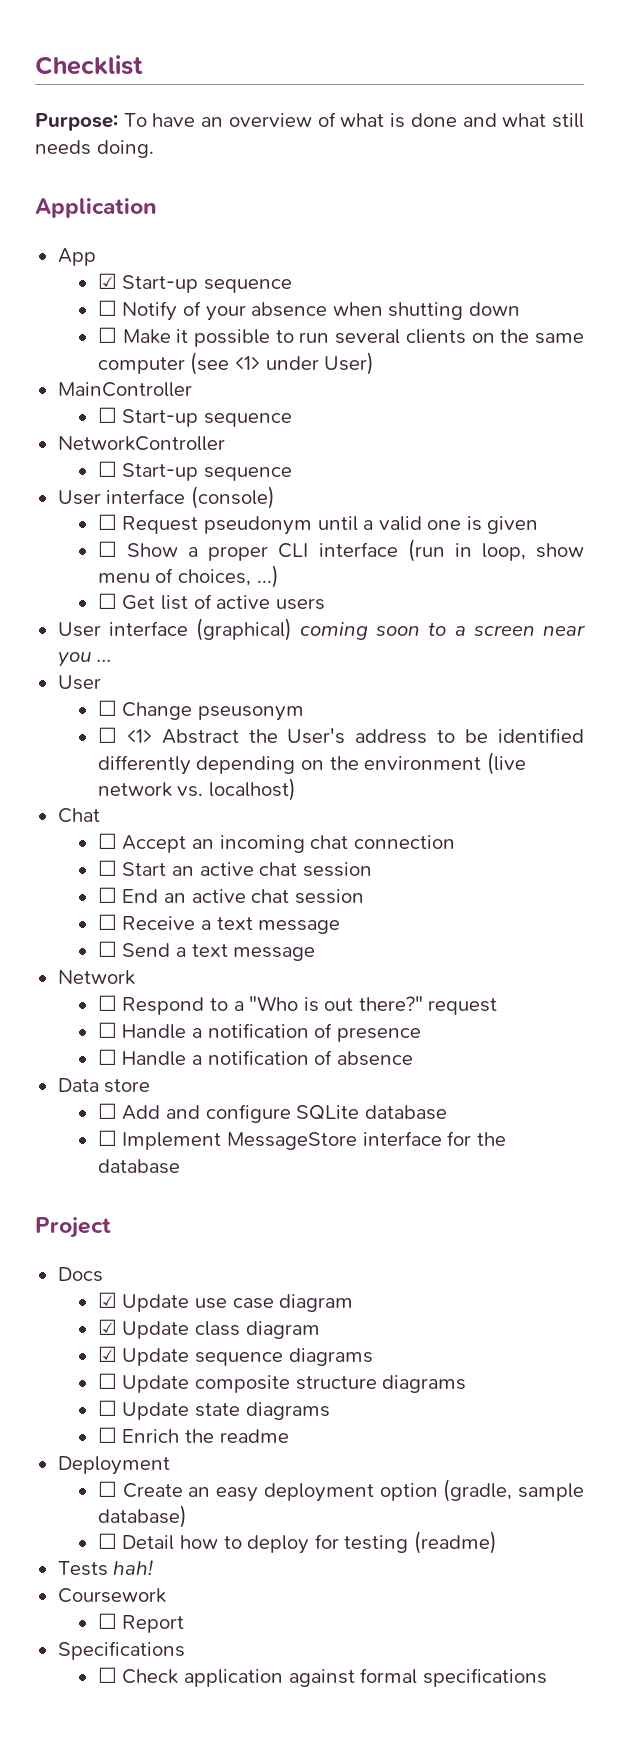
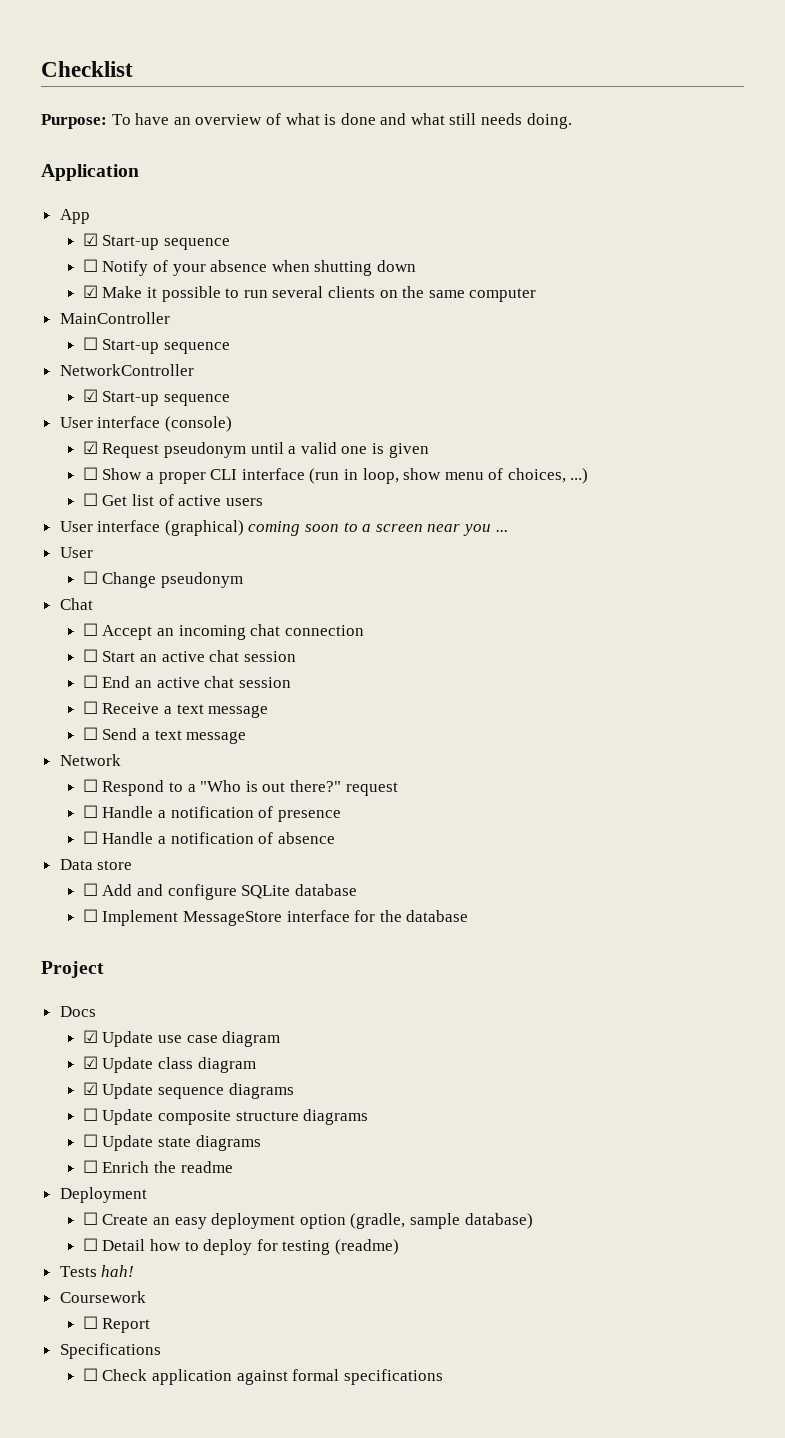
[97,327,117,343] ☐ -> [82,285,98,298] ☑
[190,352,375,375] (see <1> under User) -> (537, 295) none
[97,461,117,477] ☐ -> [82,389,98,402] ☑
[97,514,117,530] ☐ -> [82,441,98,454] ☑
[197,706,304,721] [97,727,585,744] [97,752,526,775] [97,778,296,801] pseusonym // ☐ <1> Abstract the User's address to be identified differently depending on the environment (live network vs. localhost) -> [160,572,243,588] pseudonym

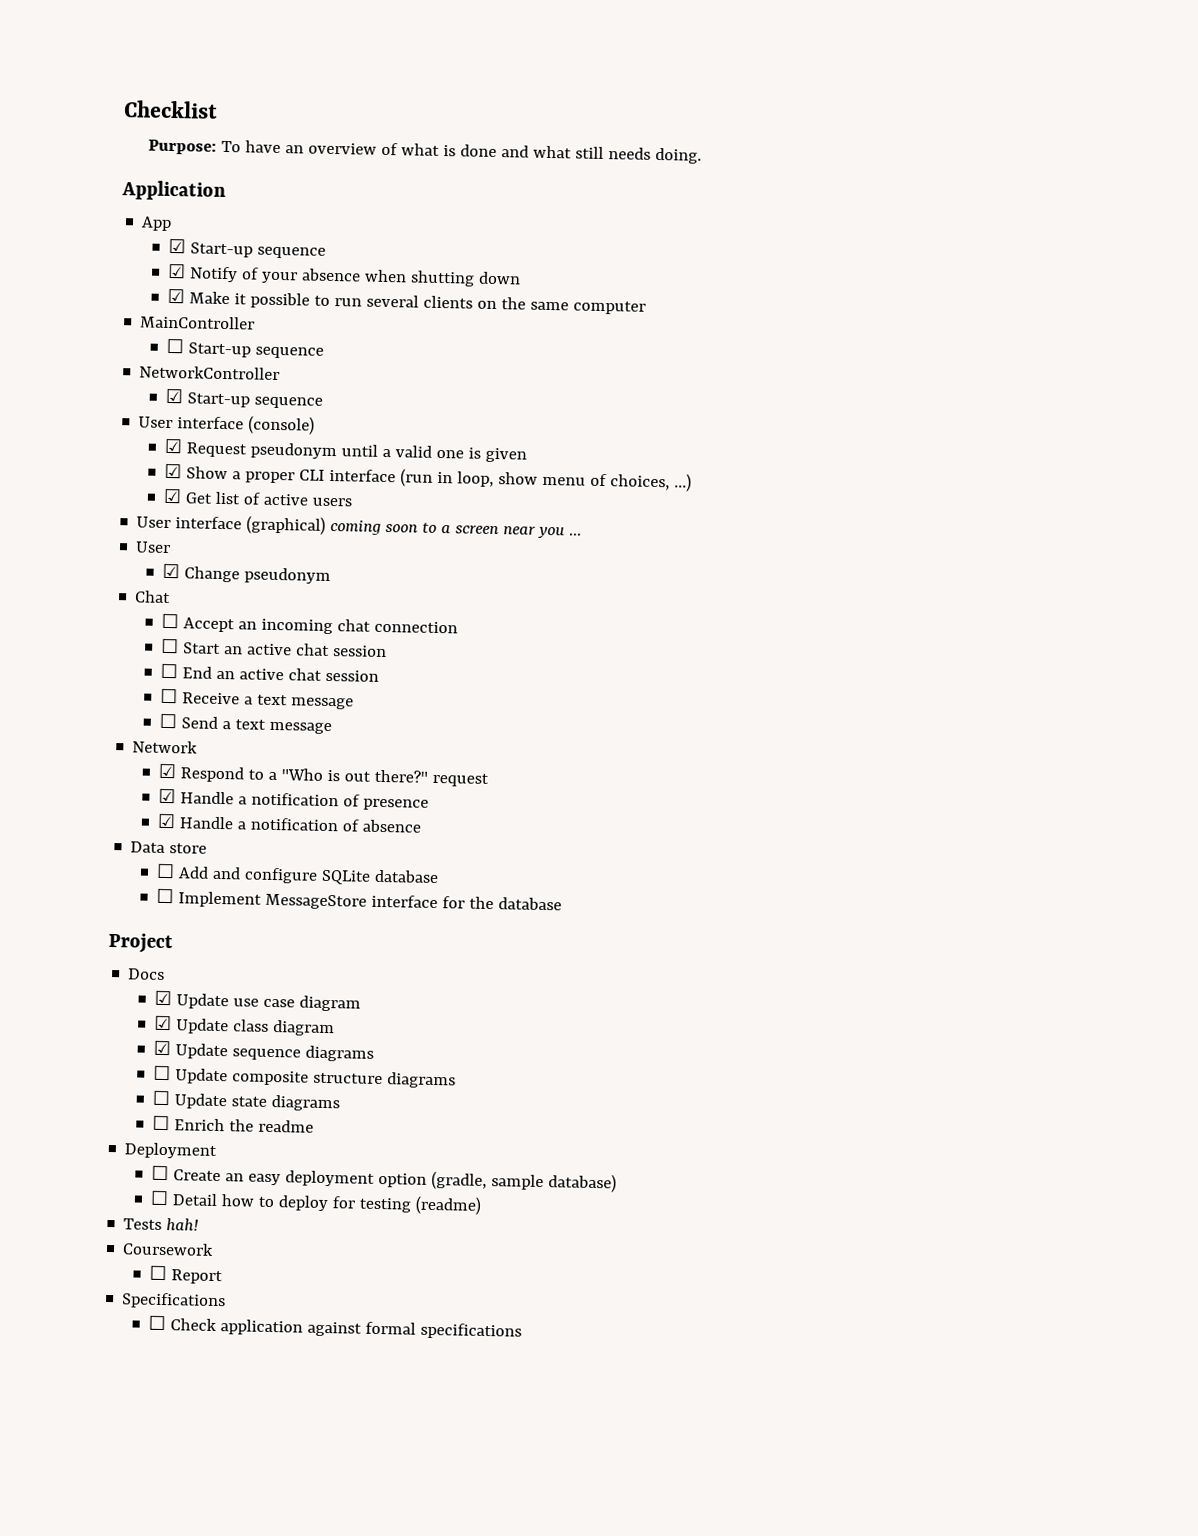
[82,259,98,272] ☐ -> [167,263,187,279] ☑
[82,467,98,480] ☐ -> [164,463,183,479] ☑
[82,493,98,506] ☐ -> [163,488,183,504] ☑
[82,571,98,584] ☐ -> [162,563,181,579] ☑
[82,779,98,792] ☐ -> [158,763,177,779] ☑
[82,805,98,818] ☐ -> [158,788,177,804] ☑
[82,831,98,844] ☐ -> [157,813,177,829] ☑

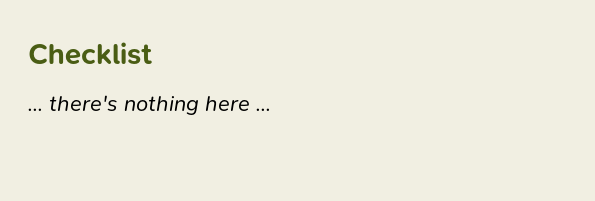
[147,139,702,164] [121,180,226,201] [141,216,173,232] [168,238,327,259] [167,263,522,287] [167,288,647,315] [140,315,256,330] [166,338,325,359] [139,365,281,381] [165,388,324,409] [138,415,316,435] [164,438,528,463] [164,463,693,492] [163,488,353,507] [136,515,583,539] [135,541,172,554] [162,563,332,585] [134,590,172,604] [161,613,459,635] [161,638,388,658] [160,663,380,682] [160,688,355,710] [159,713,333,735] [132,740,199,754] [158,763,490,787] [158,788,430,811] [157,813,422,833] [130,841,208,854] [156,863,440,885] [156,888,563,911] [108,932,173,954] [128,968,166,981] [154,990,362,1012] [154,1015,336,1037] [153,1040,375,1062] [153,1065,457,1089] [152,1090,341,1112] [152,1115,315,1133] [124,1142,218,1160] [151,1165,618,1193] [150,1190,483,1215] [123,1218,200,1231] [122,1242,215,1256] [149,1265,224,1285] [121,1292,227,1310] [148,1315,523,1340] Purpose: To have an overview of what is done and what still needs doing. // Application // App // ☑ Start-up sequence // ☑ Notify of your absence when shutting down // ☑ Make it possible to run several clients on the same computer // MainController // ☐ Start-up sequence // NetworkController // ☑ Start-up sequence // User interface (console) // ☑ Request pseudonym until a valid one is given // ☑ Show a proper CLI interface (run in loop, show menu of choices, ...) // ☑ Get list of active users // User interface (graphical) coming soon to a screen near you ... // User // ☑ Change pseudonym // Chat // ☐ Accept an incoming chat connection // ☐ Start an active chat session // ☐ End an active chat session // ☐ Receive a text message // ☐ Send a text message // Network // ☑ Respond to a "Who is out there?" request // ☑ Handle a notification of presence // ☑ Handle a notification of absence // Data store // ☐ Add and configure SQLite database // ☐ Implement MessageStore interface for the database // Project // Docs // ☑ Update use case diagram // ☑ Update class diagram // ☑ Update sequence diagrams // ☐ Update composite structure diagrams // ☐ Update state diagrams // ☐ Enrich the readme // Deployment // ☐ Create an easy deployment option (gradle, sample database) // ☐ Detail how to deploy for testing (readme) // Tests hah! // Coursework // ☐ Report // Specifications // ☐ Check application against formal specifications -> [28,95,271,115] ... there's nothing here ...

